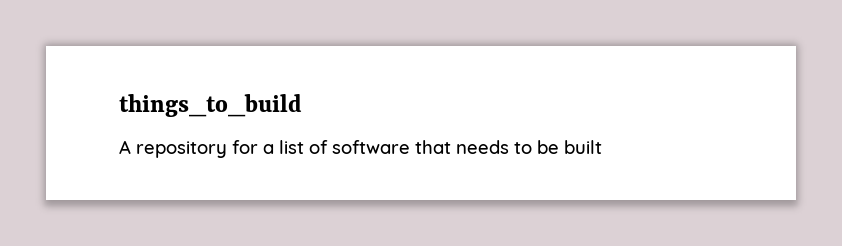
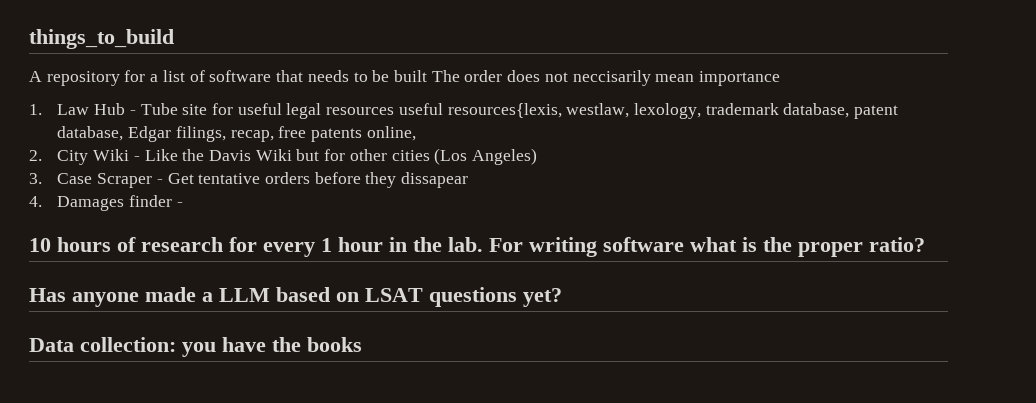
(602, 147) none -> [431,70,781,86] [29,103,899,119] [57,126,416,142] [29,148,538,165] [29,172,469,188] [29,195,183,211] [29,237,925,257] [29,287,562,307] [29,337,362,357] The order does not neccisarily mean importance // 1. Law Hub - Tube site for useful legal resources useful resources{lexis, westlaw, lexology, trademark database, patent database, Edgar filings, recap, free patents online, // 2. City Wiki - Like the Davis Wiki but for other cities (Los Angeles) // 3. Case Scraper - Get tentative orders before they dissapear // 4. Damages finder - // 10 hours of research for every 1 hour in the lab. For writing software what is the proper ratio? // Has anyone made a LLM based on LSAT questions yet? // Data collection: you have the books

